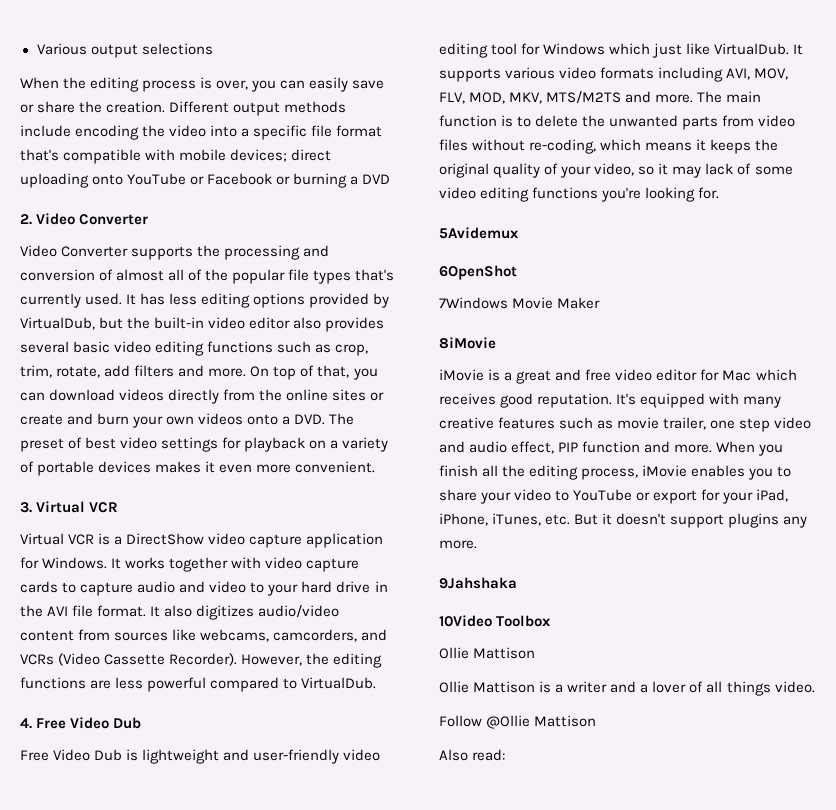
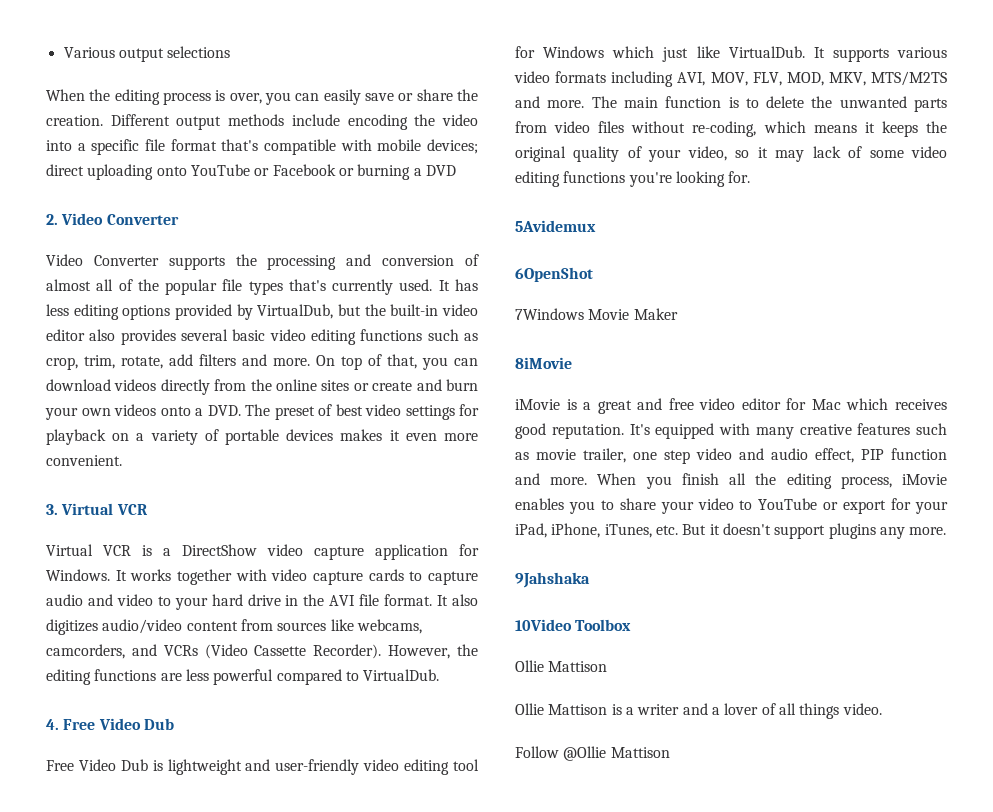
[439,749,506,761] // Also read: -> (670, 752) none

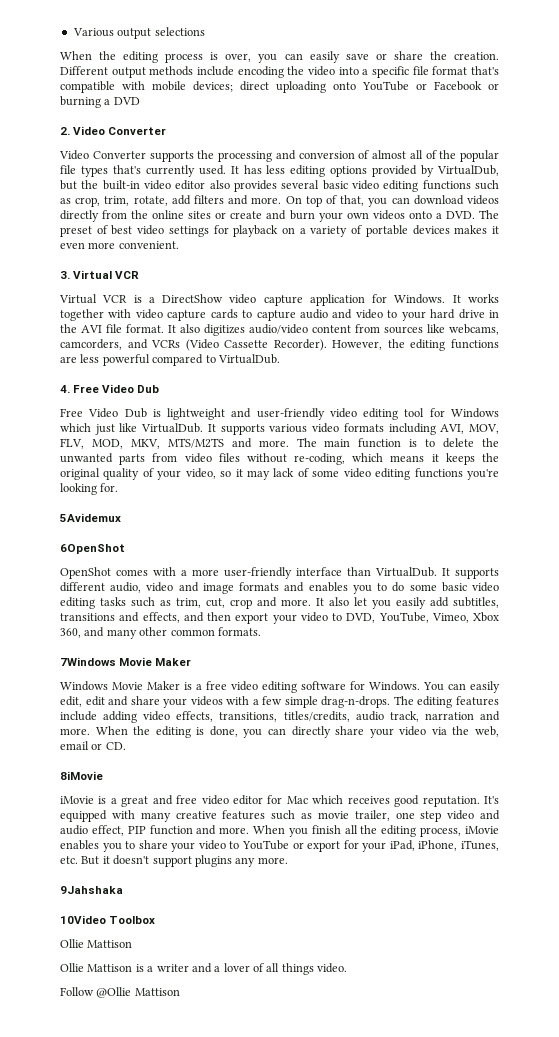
[515,308,678,320] 7Windows Movie Maker -> [60,567,499,579] [60,582,499,594] [60,597,499,609] [60,612,499,624] [60,627,261,639] [60,657,192,666] [60,681,500,693] [60,696,500,708] [60,711,500,723] [60,726,499,738] [60,741,126,750] OpenShot comes with a more user-friendly interface than VirtualDub. It supports different audio, video and image formats and enables you to do some basic video editing tasks such as trim, cut, crop and more. It also let you easily add subtitles, transitions and effects, and then export your video to DVD, YouTube, Vimeo, Xbox 360, and many other common formats. // 7Windows Movie Maker // Windows Movie Maker is a free video editing software for Windows. You can easily edit, edit and share your videos with a few simple drag-n-drops. The editing features include adding video effects, transitions, titles/credits, audio track, narration and more. When the editing is done, you can directly share your video via the web, email or CD.

